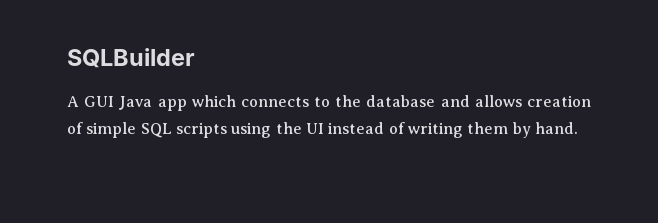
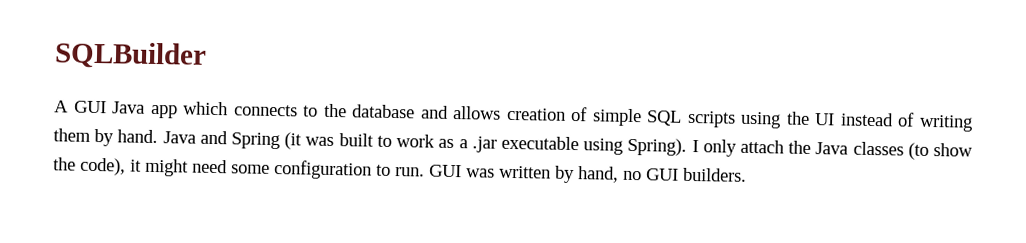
(578, 128) none -> [162,130,974,160] [53,157,747,184] Java and Spring (it was built to work as a .jar executable using Spring). I only attach the Java classes (to show the code), it might need some configuration to run. GUI was written by hand, no GUI builders.

